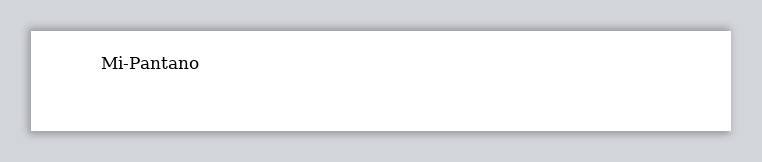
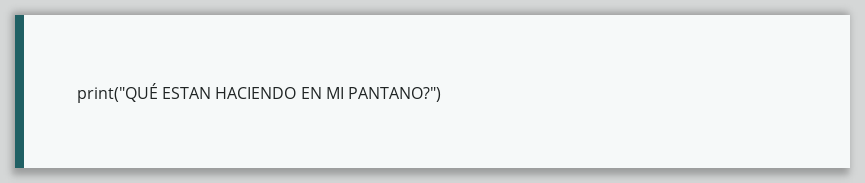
[101,56,199,69] Mi-Pantano -> [77,83,441,103] print("QUÉ ESTAN HACIENDO EN MI PANTANO?")

